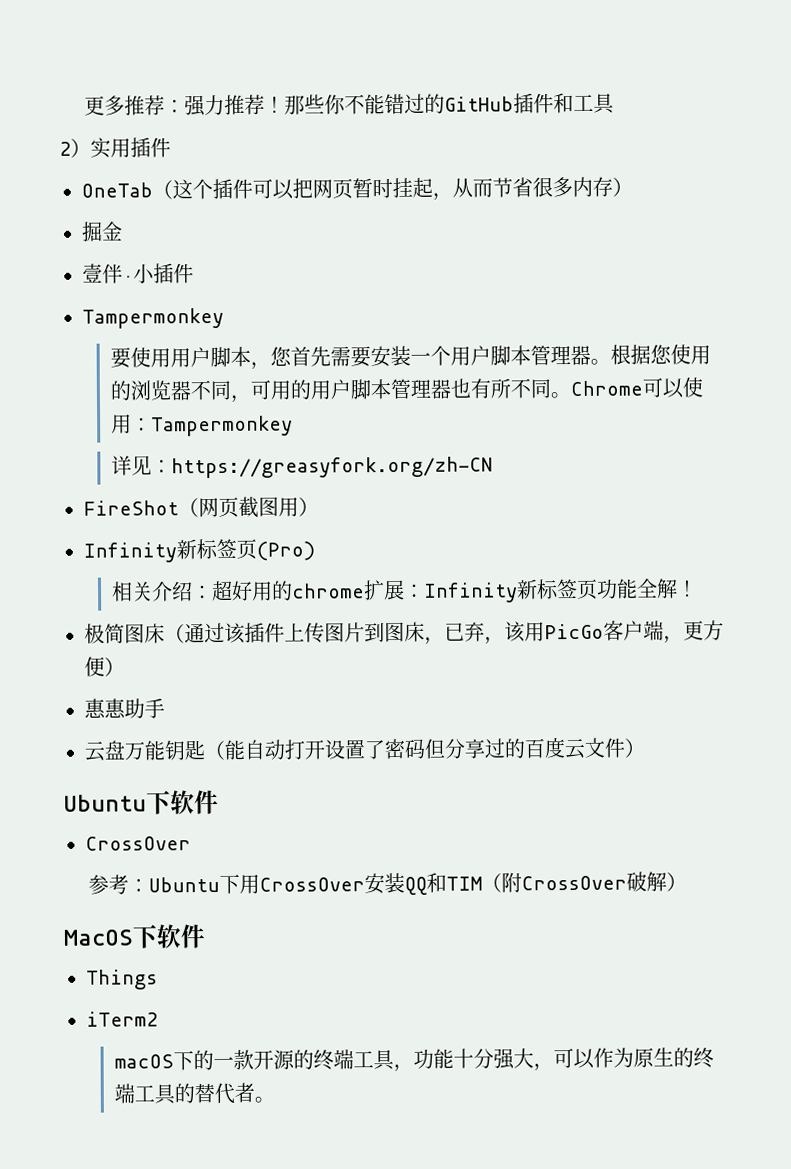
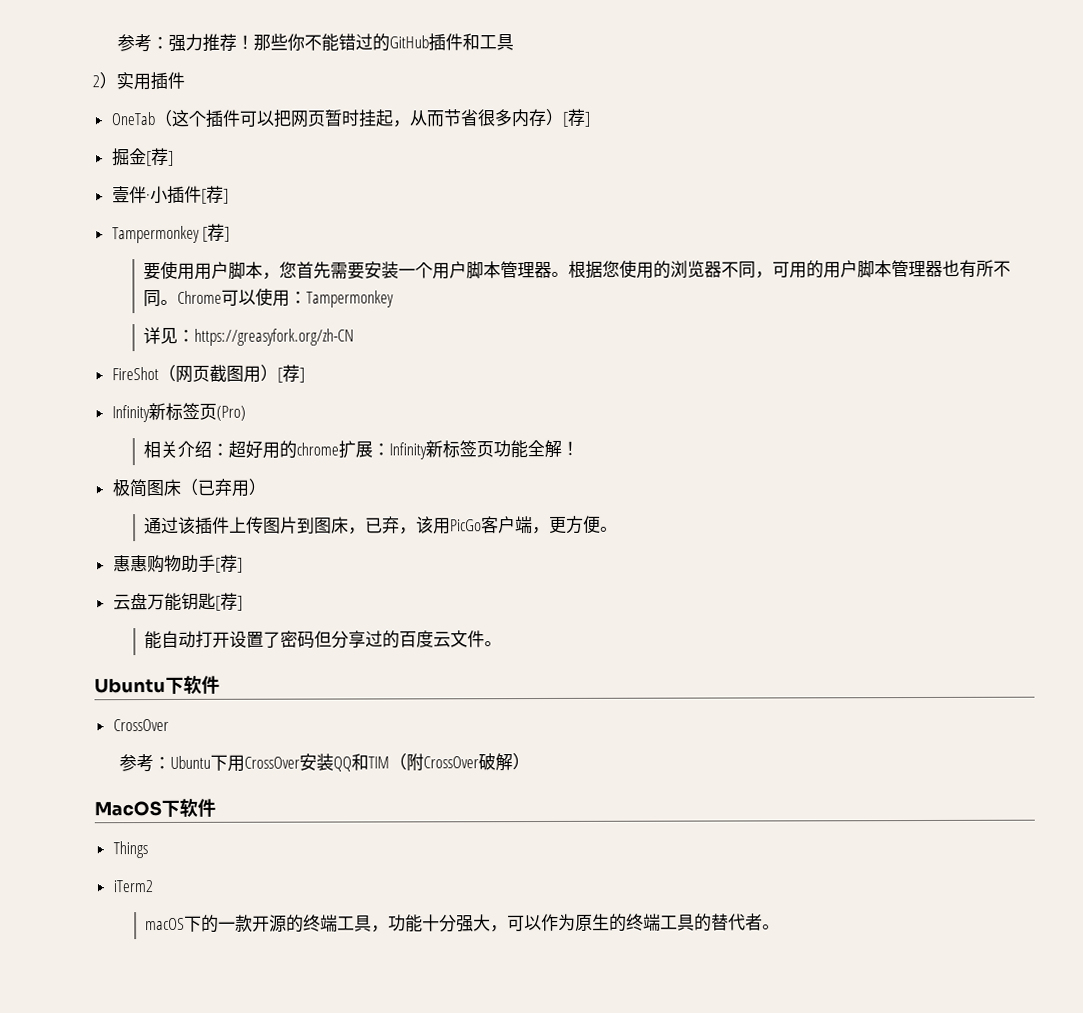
[84,95,166,116] 更多推荐 -> [117,34,153,53] 参考
(633, 187) none -> [561,108,591,127] [荐]
(123, 231) none -> [145,147,174,167] [荐]
[82,307,224,329] // Tampermonkey -> [200,185,229,204] [111,223,231,244] [荐] // Tampermonkey [荐]
(319, 507) none -> [276,364,305,383] [荐]
(185, 634) none -> [196,478,266,497] 已弃用） //
[104,657,125,677] ） -> [600,526,619,532] 。
(126, 708) none -> [146,554,182,574] 购物
(165, 708) none -> [214,554,243,573] [荐]
[204,740,225,761] （ -> [214,592,243,611] [荐] //
[624,738,645,758] ） -> [484,641,503,647] 。

